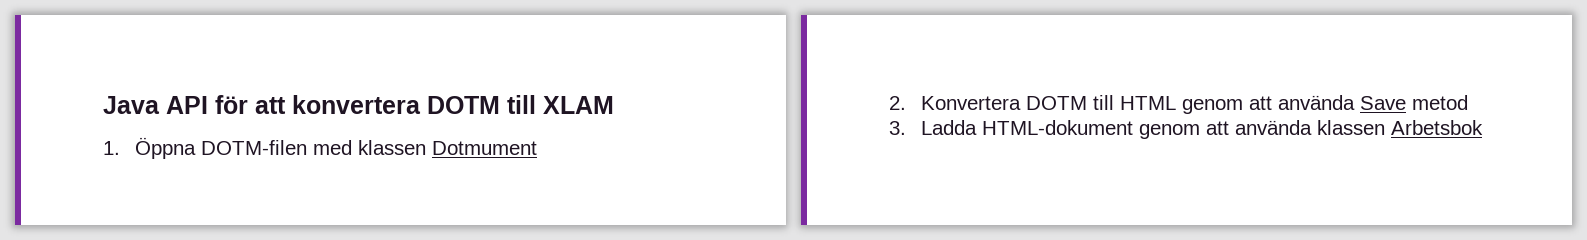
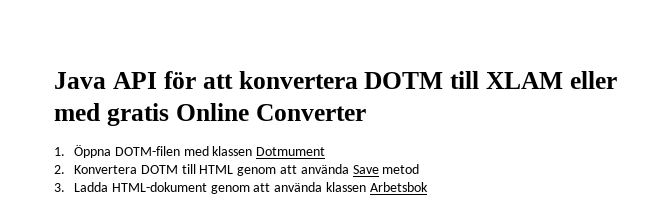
(614, 105) none -> [570,71,618,89] [54,103,366,126] eller med gratis Online Converter

